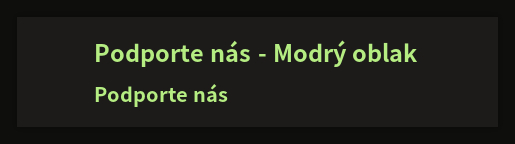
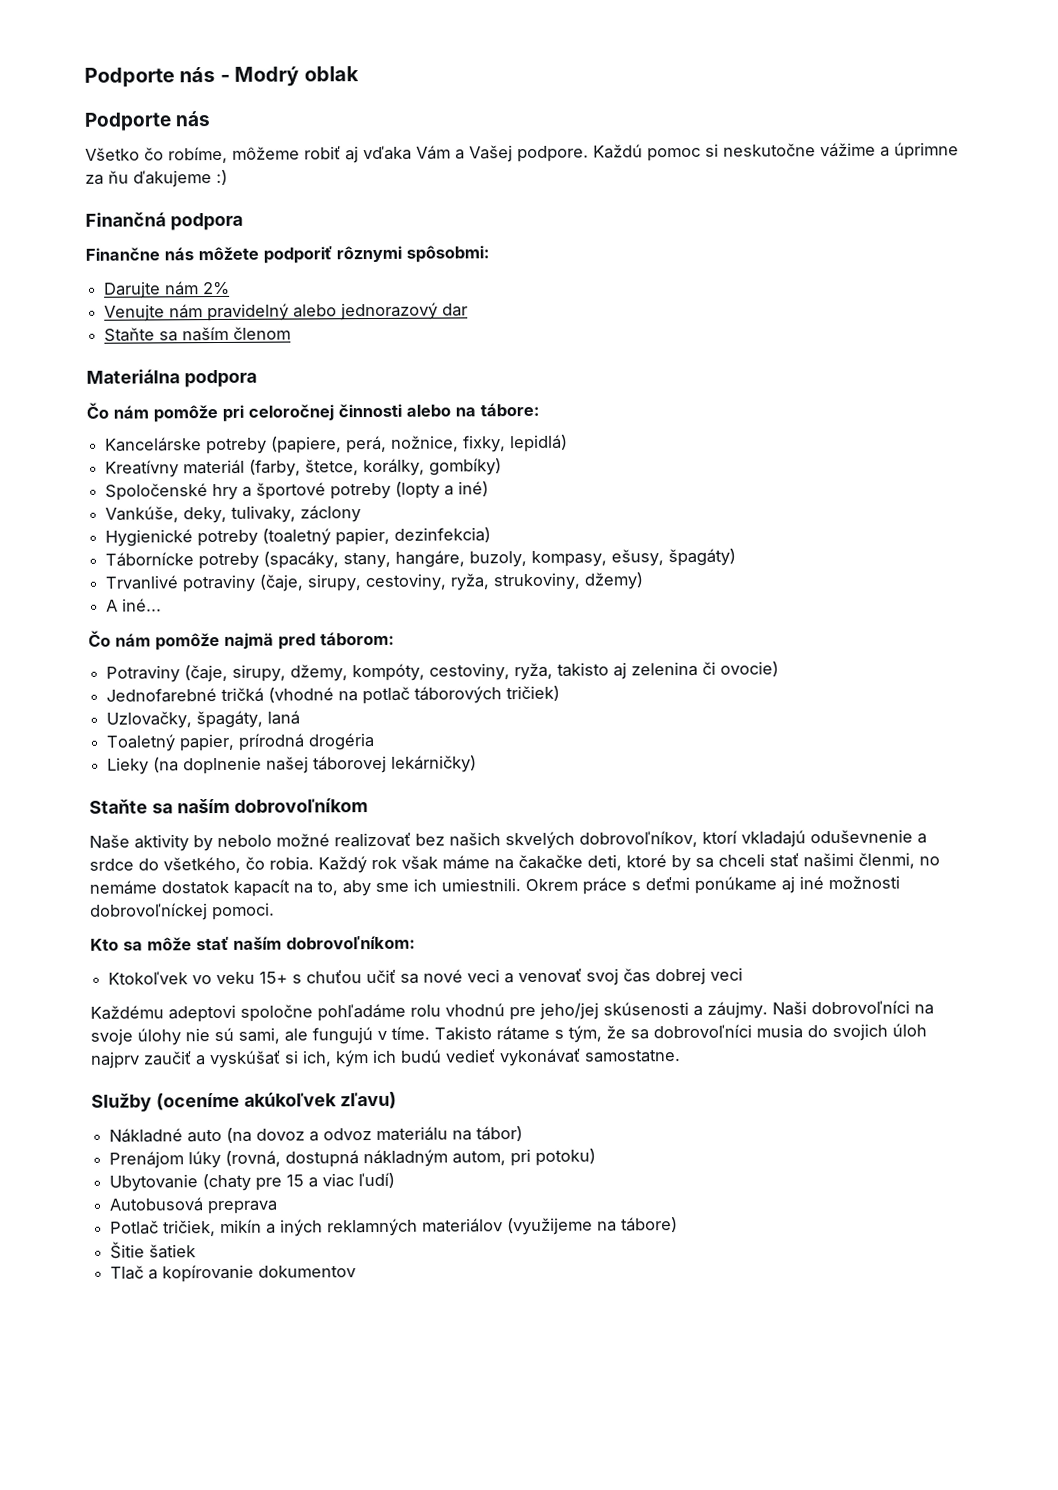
(229, 93) none -> [85,142,959,164] [85,169,228,188] [85,212,243,231] [85,245,490,264] [103,281,231,299] [104,302,469,322] [104,326,292,342] [86,369,257,388] [86,402,540,423] [105,434,569,455] [105,458,503,478] [105,481,490,501] [105,505,362,524] [105,527,492,547] [105,548,737,570] [105,572,644,593] [106,598,163,612] [88,630,395,651] [106,661,780,683] [106,685,561,705] [106,710,301,729] [106,732,376,752] [107,755,478,775] [89,798,368,814] [89,829,927,852] [89,852,940,874] [89,875,900,897] [90,902,275,921] [90,935,416,951] [108,967,744,986] [90,1000,934,1023] [90,1023,927,1046] [90,1047,681,1069] [91,1091,397,1112] [109,1126,524,1143] [109,1148,597,1169] [109,1172,396,1192] [109,1197,279,1215] [110,1217,679,1237] [110,1241,197,1259] [110,1264,357,1283] // Všetko čo robíme, môžeme robiť aj vďaka Vám a Vašej podpore. Každú pomoc si neskutočne vážime a úprimne za ňu ďakujeme :) // Finančná podpora // Finančne nás môžete podporiť rôznymi spôsobmi: // Darujte nám 2% // Venujte nám pravidelný alebo jednorazový dar // Staňte sa naším členom // Materiálna podpora // Čo nám pomôže pri celoročnej činnosti alebo na tábore: // Kancelárske potreby (papiere, perá, nožnice, fixky, lepidlá) // Kreatívny materiál (farby, štetce, korálky, gombíky) // Spoločenské hry a športové potreby (lopty a iné) // Vankúše, deky, tulivaky, záclony // Hygienické potreby (toaletný papier, dezinfekcia) // Tábornícke potreby (spacáky, stany, hangáre, buzoly, kompasy, ešusy, špagáty) // Trvanlivé potraviny (čaje, sirupy, cestoviny, ryža, strukoviny, džemy) // A iné... // Čo nám pomôže najmä pred táborom: // Potraviny (čaje, sirupy, džemy, kompóty, cestoviny, ryža, takisto aj zelenina či ovocie) // Jednofarebné tričká (vhodné na potlač táborových tričiek) // Uzlovačky, špagáty, laná // Toaletný papier, prírodná drogéria // Lieky (na doplnenie našej táborovej lekárničky) // Staňte sa naším dobrovoľníkom // Naše aktivity by nebolo možné realizovať bez našich skvelých dobrovoľníkov, ktorí vkladajú oduševnenie a srdce do všetkého, čo robia. Každý rok však máme na čakačke deti, ktoré by sa chceli stať našimi členmi, no nemáme dostatok kapacít na to, aby sme ich umiestnili. Okrem práce s deťmi ponúkame aj iné možnosti dobrovoľníckej pomoci. // Kto sa môže stať naším dobrovoľníkom: // Ktokoľvek vo veku 15+ s chuťou učiť sa nové veci a venovať svoj čas dobrej veci // Každému adeptovi spoločne pohľadáme rolu vhodnú pre jeho/jej skúsenosti a záujmy. Naši dobrovoľníci na svoje úlohy nie sú sami, ale fungujú v tíme. Takisto rátame s tým, že sa dobrovoľníci musia do svojich úloh najprv zaučiť a vyskúšať si ich, kým ich budú vedieť vykonávať samostatne. // Služby (oceníme akúkoľvek zľavu) // Nákladné auto (na dovoz a odvoz materiálu na tábor) // Prenájom lúky (rovná, dostupná nákladným autom, pri potoku) // Ubytovanie (chaty pre 15 a viac ľudí) // Autobusová preprava // Potlač tričiek, mikín a iných reklamných materiálov (využijeme na tábore) // Šitie šatiek // Tlač a kopírovanie dokumentov

